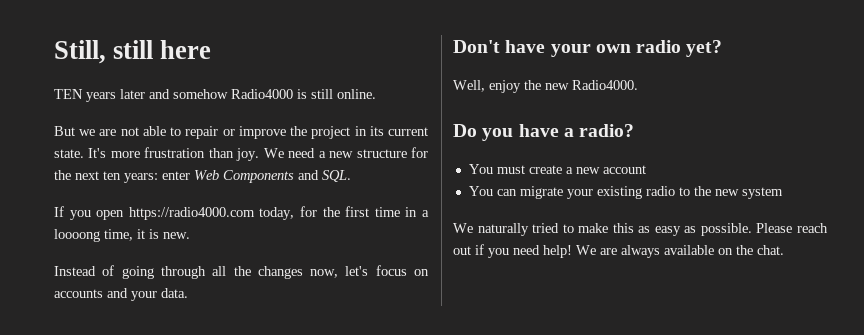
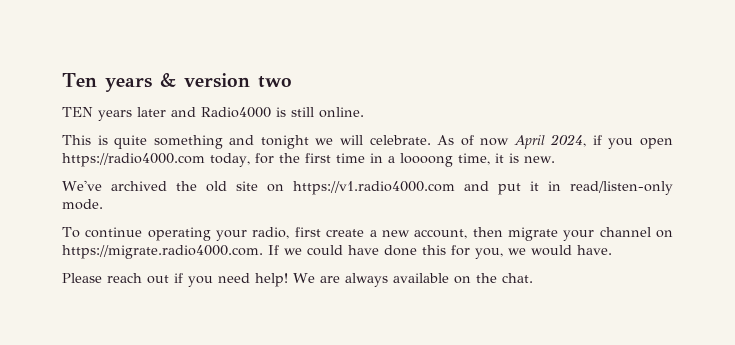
[54,40,212,64] Still, still here -> [62,73,292,92] Ten years & version two
[173,89,228,99] somehow -> (196, 112) none
[54,126,428,139] [54,147,428,161] [54,170,351,183] [54,206,64,217] But we are not able to repair or improve the project in its current state. It's more frustration than joy. We need a new structure for the next ten years: enter Web Components and SQL. // If -> [62,134,602,149] This is quite something and tonight we will celebrate. As of now April 2024, if
[54,265,430,279] [54,288,188,301] [453,40,723,57] [453,80,638,93] [453,124,635,141] [468,164,646,174] [468,186,783,199] [453,223,752,236] Instead of going through all the changes now, let's focus on accounts and your data. // Don't have your own radio yet? // Well, enjoy the new Radio4000. // Do you have a radio? // You must create a new account // You can migrate your existing radio to the new system // We naturally tried to make this as easy as possible. -> [62,180,673,195] [62,199,103,210] [62,227,674,241] [62,245,612,259] We've archived the old site on https://v1.radio4000.com and put it in read/listen-only mode. // To continue operating your radio, first create a new account, then migrate your channel on https://migrate.radio4000.com. If we could have done this for you, we would have. //

